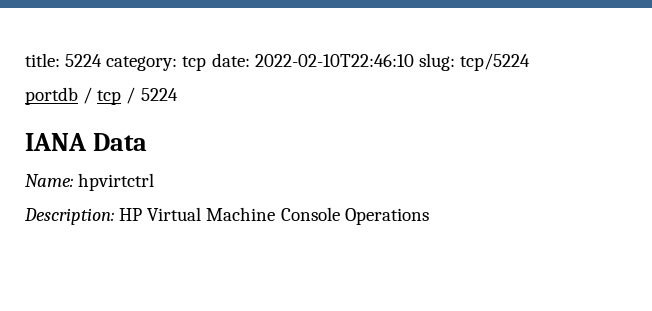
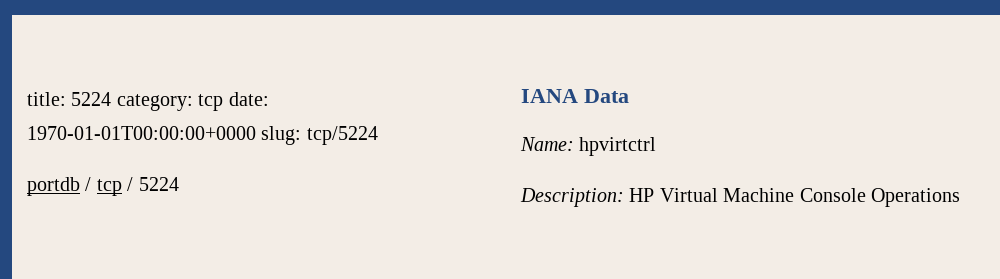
[254,54,414,67] 2022-02-10T22:46:10 -> [27,126,256,140] 1970-01-01T00:00:00+0000

